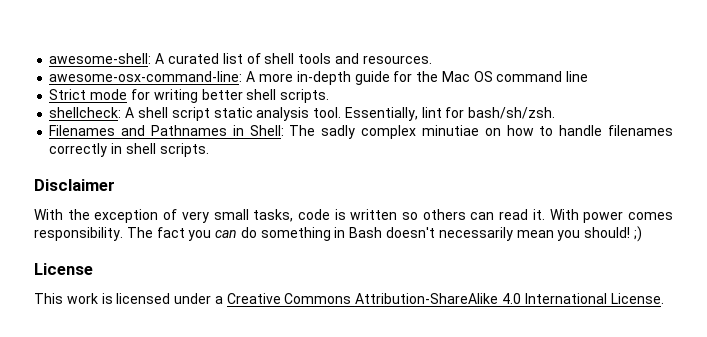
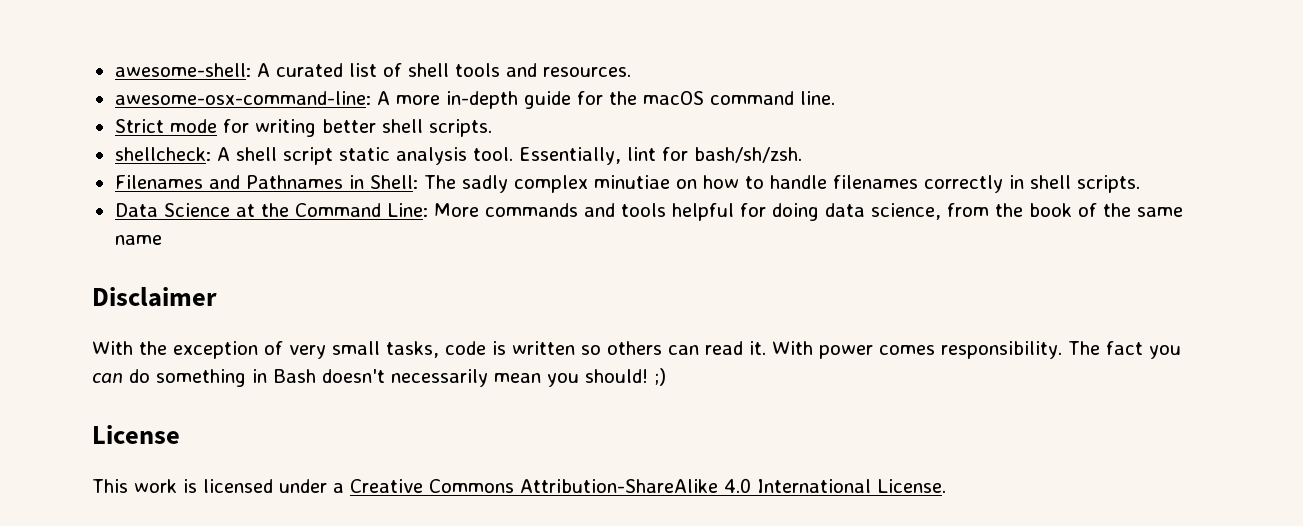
[441,71,589,82] Mac OS command line -> [642,91,835,105] macOS command line.
(209, 150) none -> [114,203,1183,221] [114,235,162,245] // Data Science at the Command Line: More commands and tools helpful for doing data science, from the book of the same name

